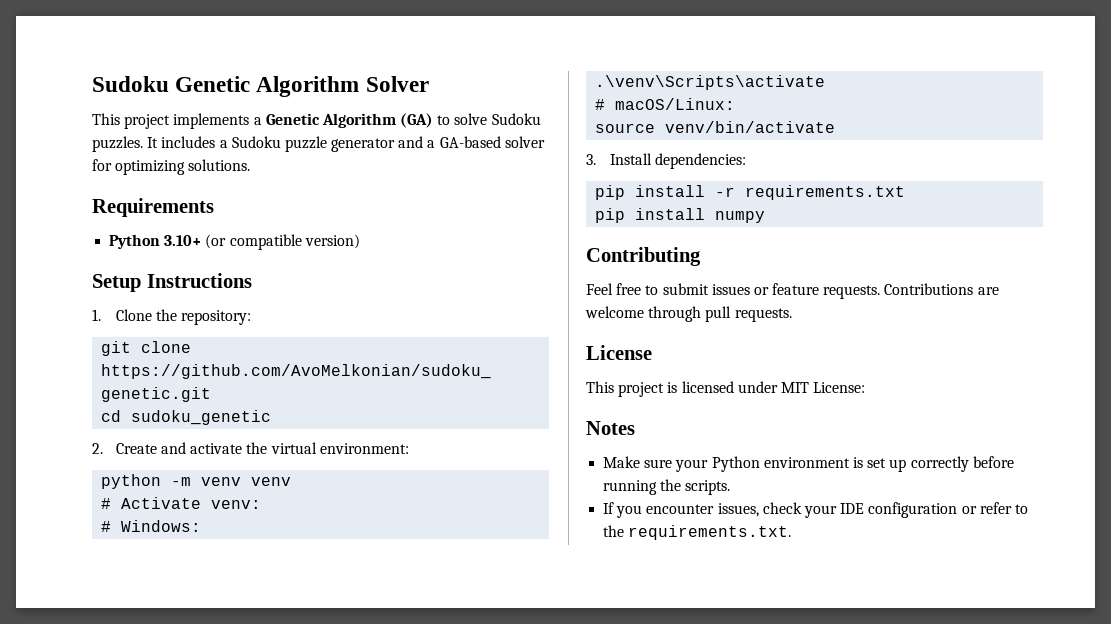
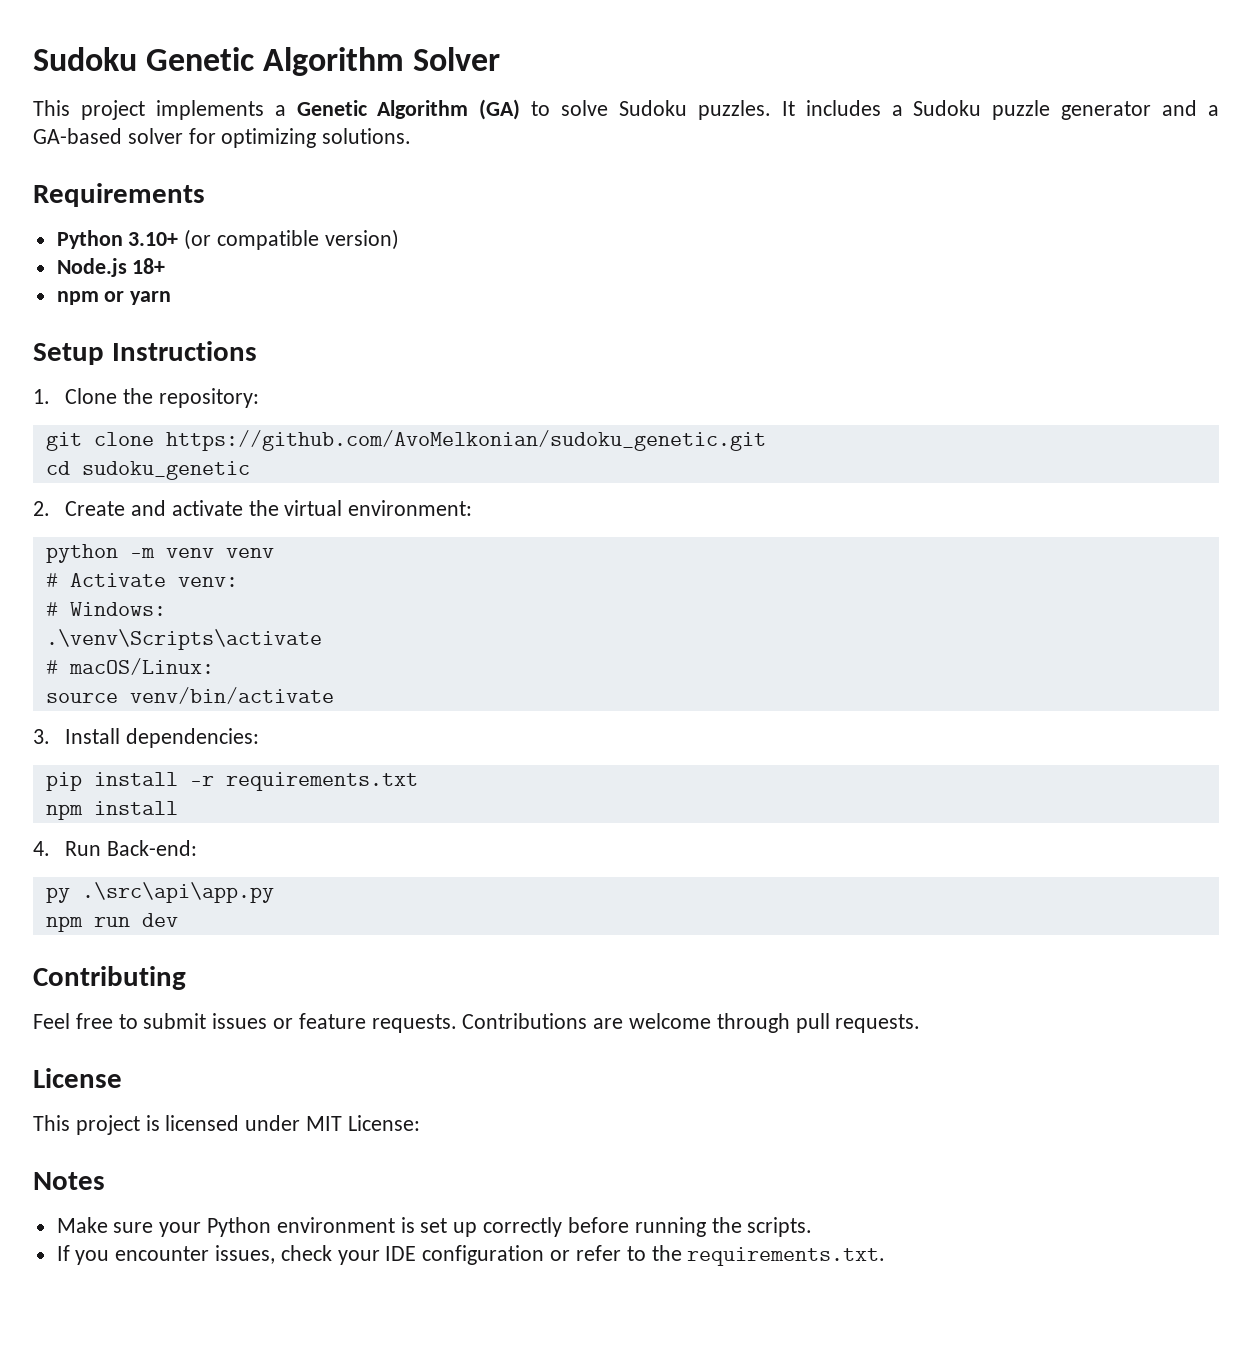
(360, 241) none -> [56,258,166,277] [56,291,172,305] // Node.js 18+ // npm or yarn
[595,208,766,223] pip install numpy -> [45,801,178,820] [33,840,197,856] [45,882,274,903] [45,913,178,932] npm install // 4. Run Back-end: // py .\src\api\app.py // npm run dev

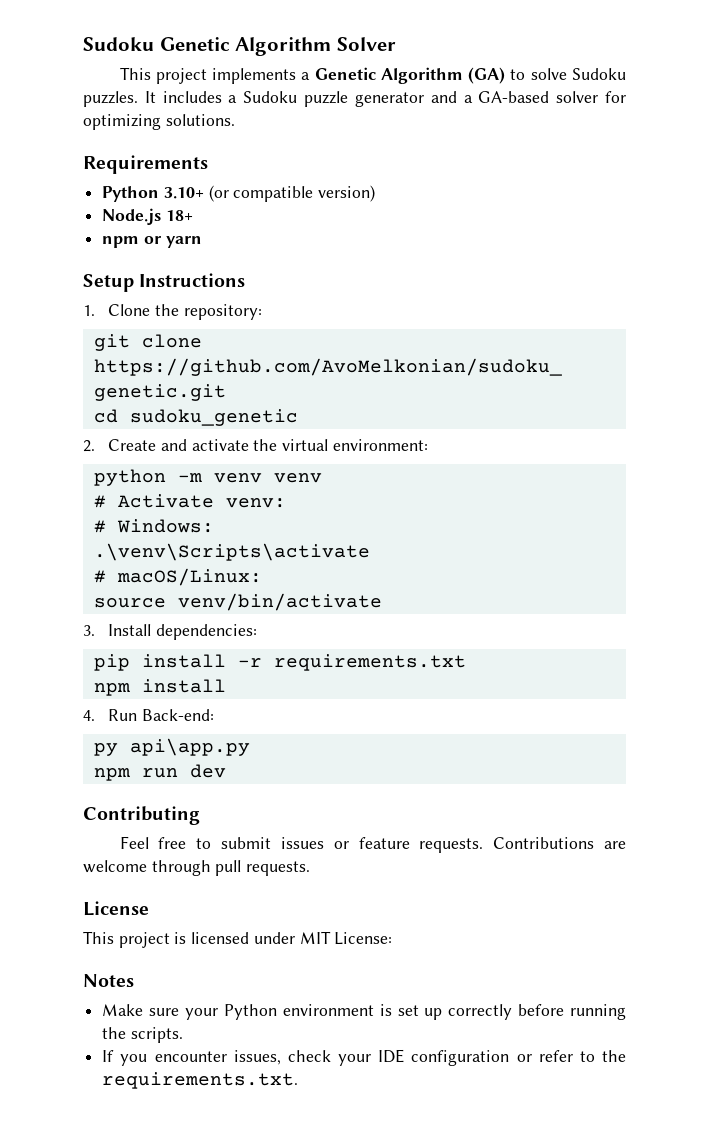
[81,882,274,903] .\src\api\app.py -> [129,738,250,756] api\app.py

